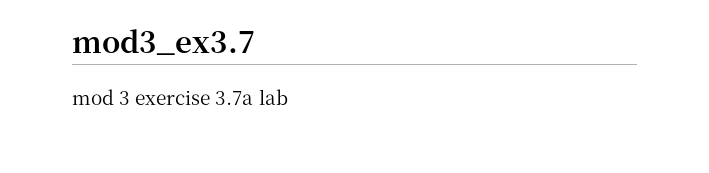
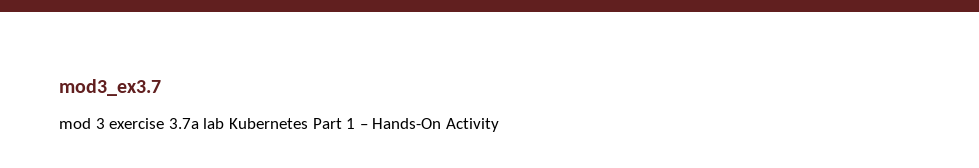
(288, 97) none -> [228,118,499,132] Kubernetes Part 1 – Hands-On Activity

